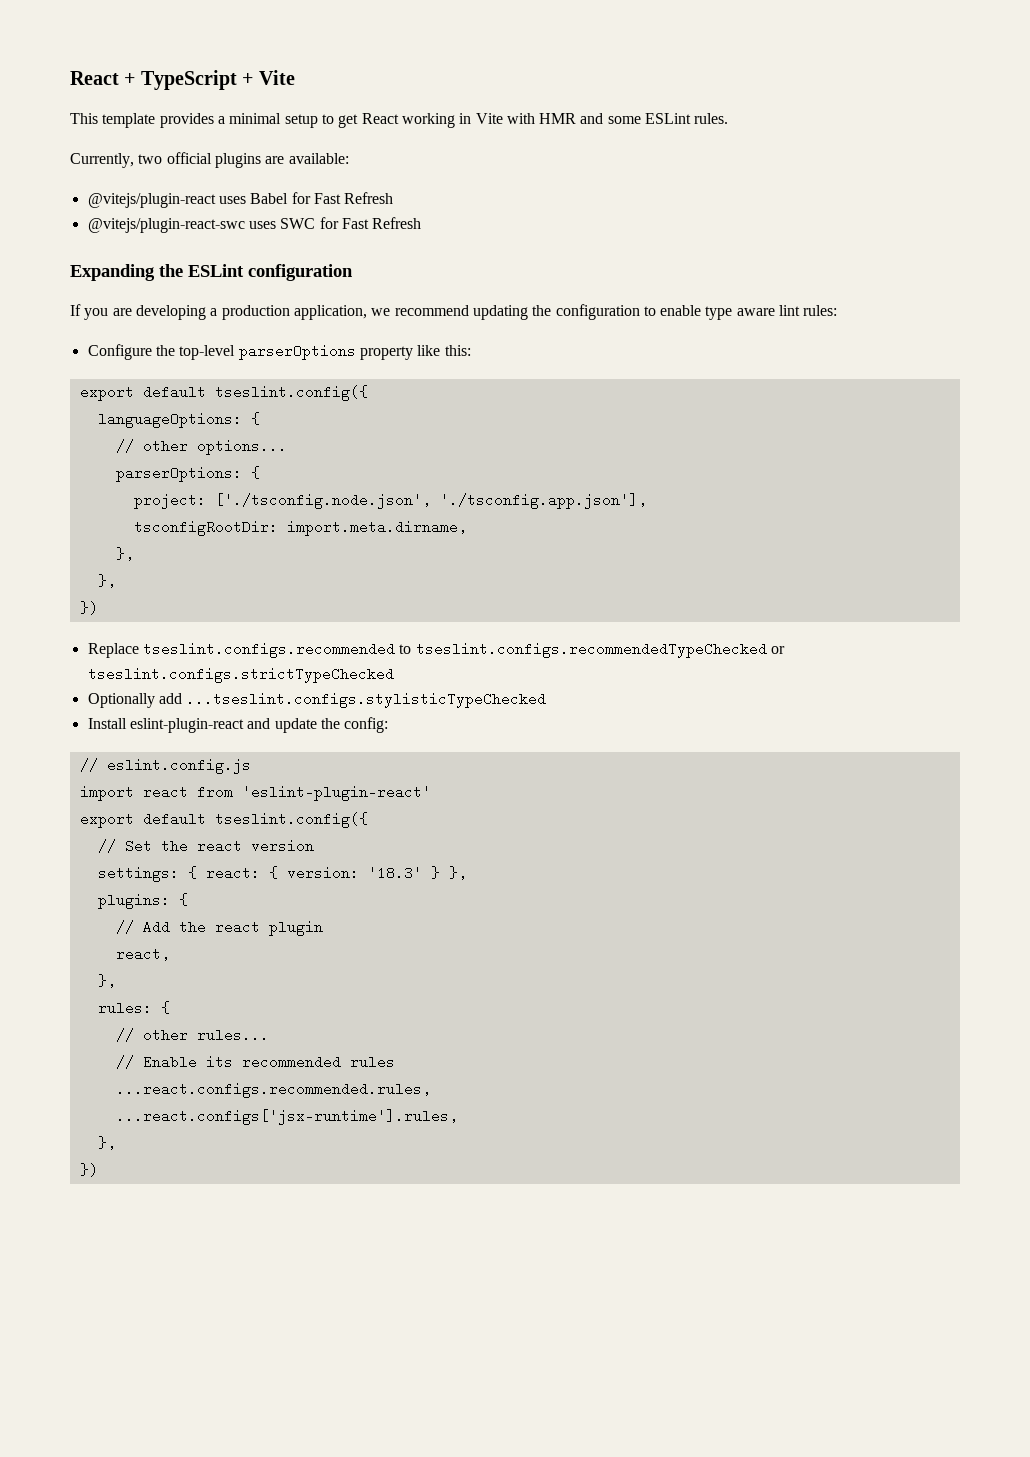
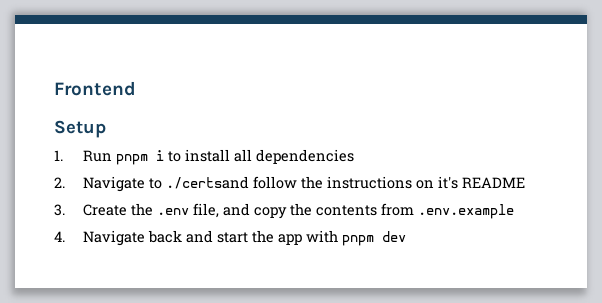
[70,70,295,90] [70,113,729,128] [70,152,349,168] [87,192,394,208] [87,217,422,233] [70,264,353,281] [70,304,838,320] [87,344,471,360] [79,385,368,401] [97,412,260,428] [115,439,287,455] [115,466,260,482] [133,493,647,509] [133,520,467,536] [115,547,134,561] [97,574,116,588] [79,601,98,615] [87,642,785,658] [87,667,394,683] [87,692,547,708] [87,717,389,733] [79,758,251,774] [79,785,431,801] [79,812,368,828] [97,839,314,853] [97,866,467,882] [97,893,188,909] [115,920,323,936] [115,947,170,961] [97,974,116,988] [97,1001,170,1015] [115,1028,269,1042] [115,1055,395,1069] [115,1082,431,1098] [115,1109,458,1125] [97,1136,116,1150] [79,1163,98,1177] React + TypeScript + Vite // This template provides a minimal setup to get React working in Vite with HMR and some ESLint rules. // Currently, two official plugins are available: // @vitejs/plugin-react uses Babel for Fast Refresh // @vitejs/plugin-react-swc uses SWC for Fast Refresh // Expanding the ESLint configuration // If you are developing a production application, we recommend updating the configuration to enable type aware lint rules: // Configure the top-level parserOptions property like this: // export default tseslint.config({ // languageOptions: { // // other options... // parserOptions: { // project: ['./tsconfig.node.json', './tsconfig.app.json'], // tsconfigRootDir: import.meta.dirname, // }, // }, // }) // Replace tseslint.configs.recommended to tseslint.configs.recommendedTypeChecked or tseslint.configs.strictTypeChecked // Optionally add ...tseslint.configs.stylisticTypeChecked // Install eslint-plugin-react and update the config: // // eslint.config.js // import react from 'eslint-plugin-react' // export default tseslint.config({ // // Set the react version // settings: { react: { version: '18.3' } }, // plugins: { // // Add the react plugin // react, // }, // rules: { // // other rules... // // Enable its recommended rules // ...react.configs.recommended.rules, // ...react.configs['jsx-runtime'].rules, // }, // }) -> [54,81,136,96] [54,120,106,138] [54,149,354,165] [54,176,525,192] [54,203,514,219] [54,230,406,246] Frontend // Setup // 1. Run pnpm i to install all dependencies // 2. Navigate to ./certsand follow the instructions on it's README // 3. Create the .env file, and copy the contents from .env.example // 4. Navigate back and start the app with pnpm dev

